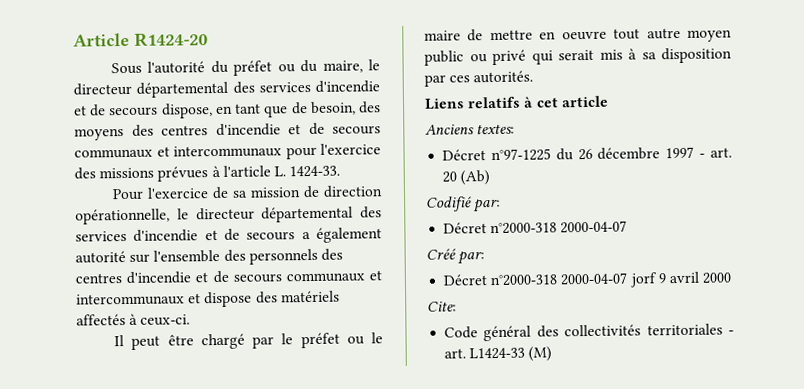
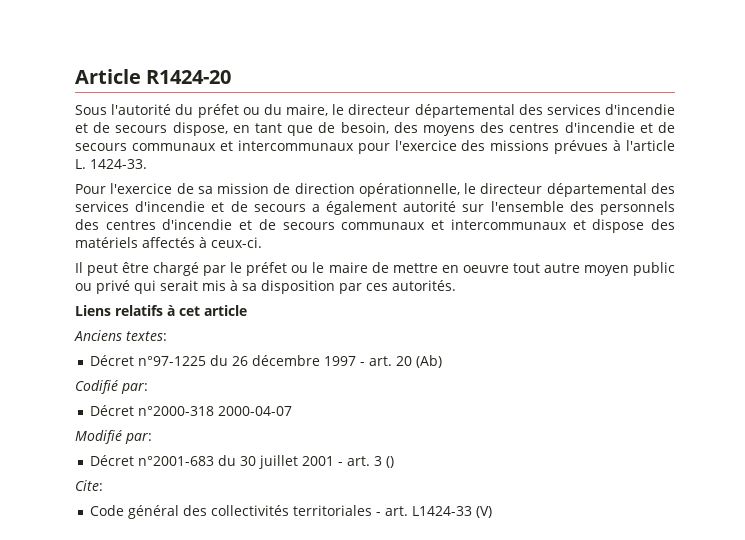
[426,248,486,265] [443,271,732,288] Créé par: // Décret n°2000-318 2000-04-07 jorf 9 avril 2000 -> [75,430,152,444] [90,455,395,469] Modifié par: // Décret n°2001-683 du 30 juillet 2001 - art. 3 ()
[528,346,553,362] (M) -> [476,506,493,518] (V)

